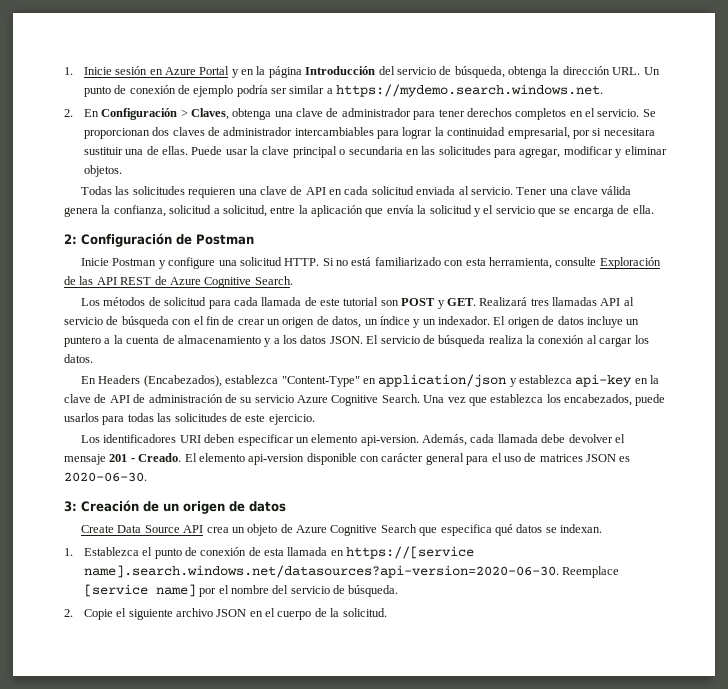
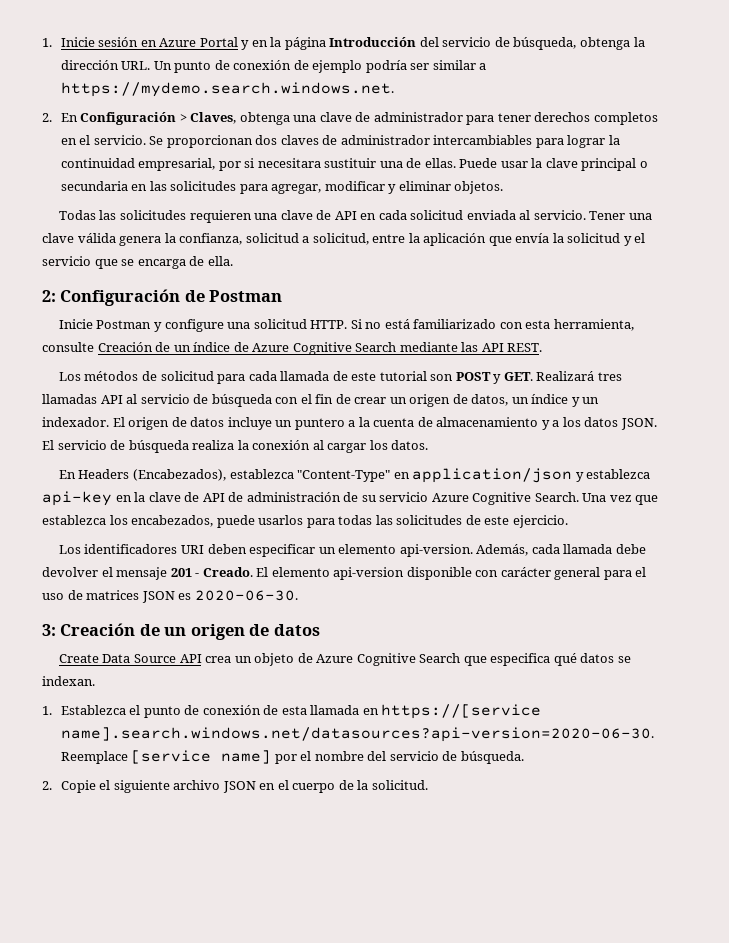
[599,257,661,269] [64,276,293,288] Exploración de las API REST de Azure Cognitive Search. -> [97,342,543,355] Creación de un índice de Azure Cognitive Search mediante las API REST.

